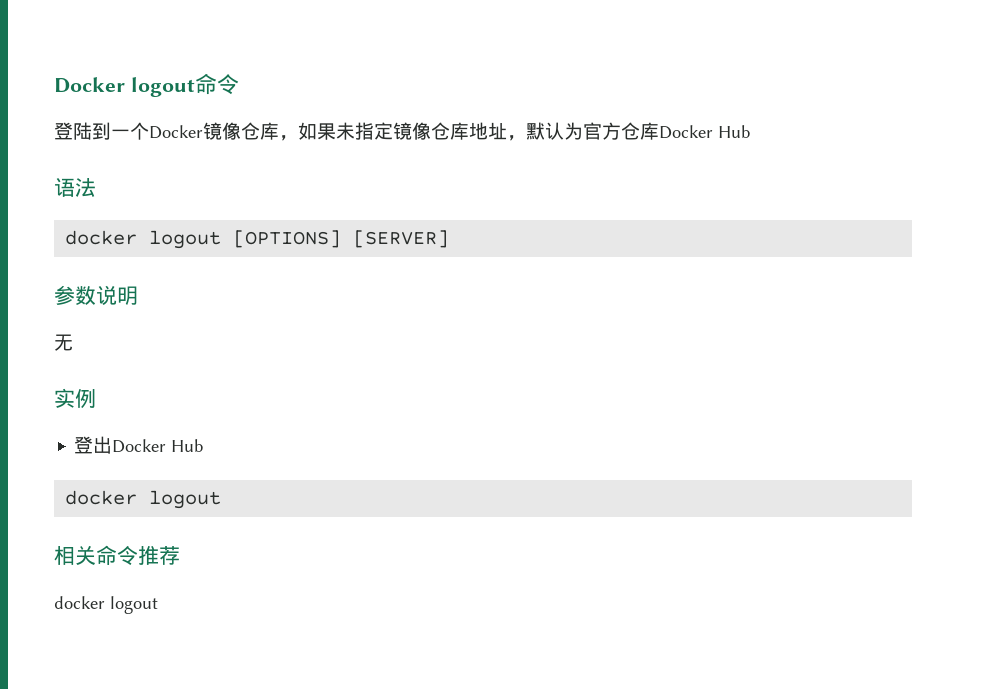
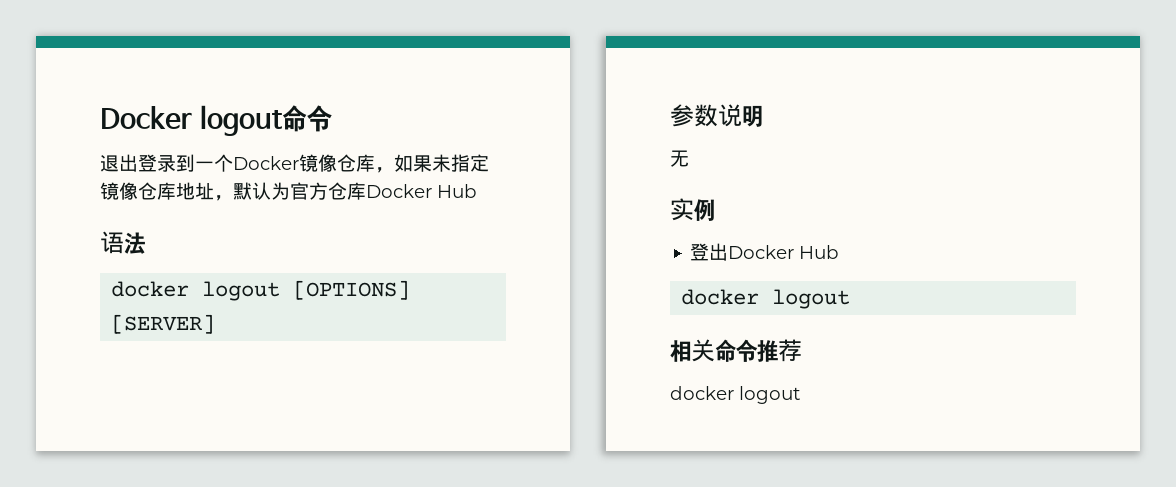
[54,122,92,140] 登陆 -> [100,154,176,172] 退出登录

